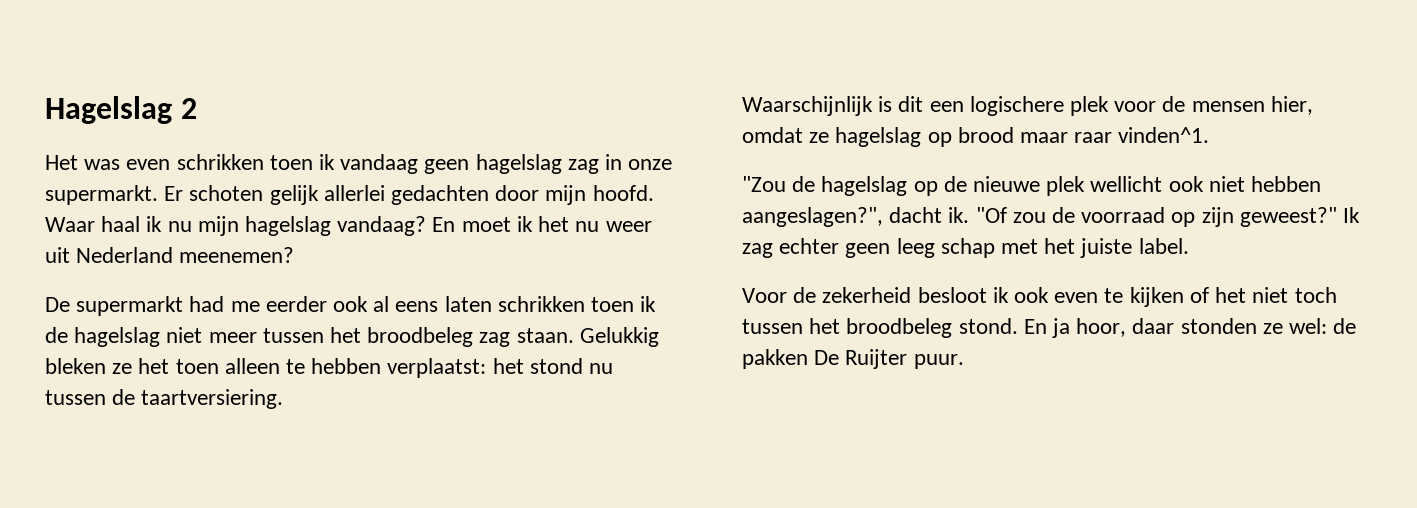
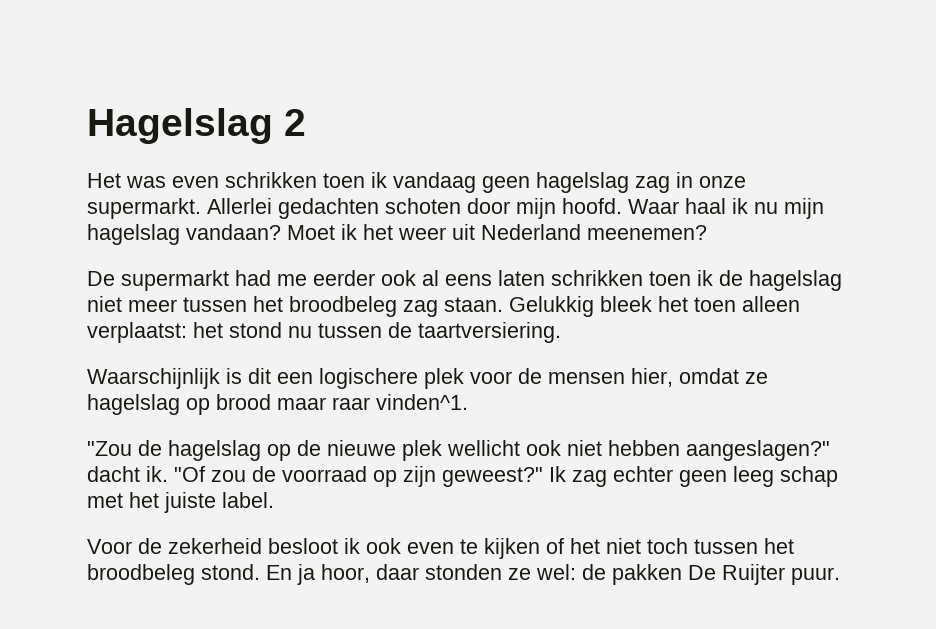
[164,185,490,205] Er schoten gelijk allerlei gedachten -> [207,198,461,219] Allerlei gedachten schoten
[337,216,511,236] vandaag? En moet -> [186,224,335,240] vandaan? Moet
[575,221,600,232] nu -> (393, 232) none
[45,358,133,374] bleken ze -> [600,296,652,312] bleek
[286,358,382,374] te hebben -> (800, 304) none
[742,207,883,227] aangeslagen?", -> [686,440,830,461] aangeslagen?"

